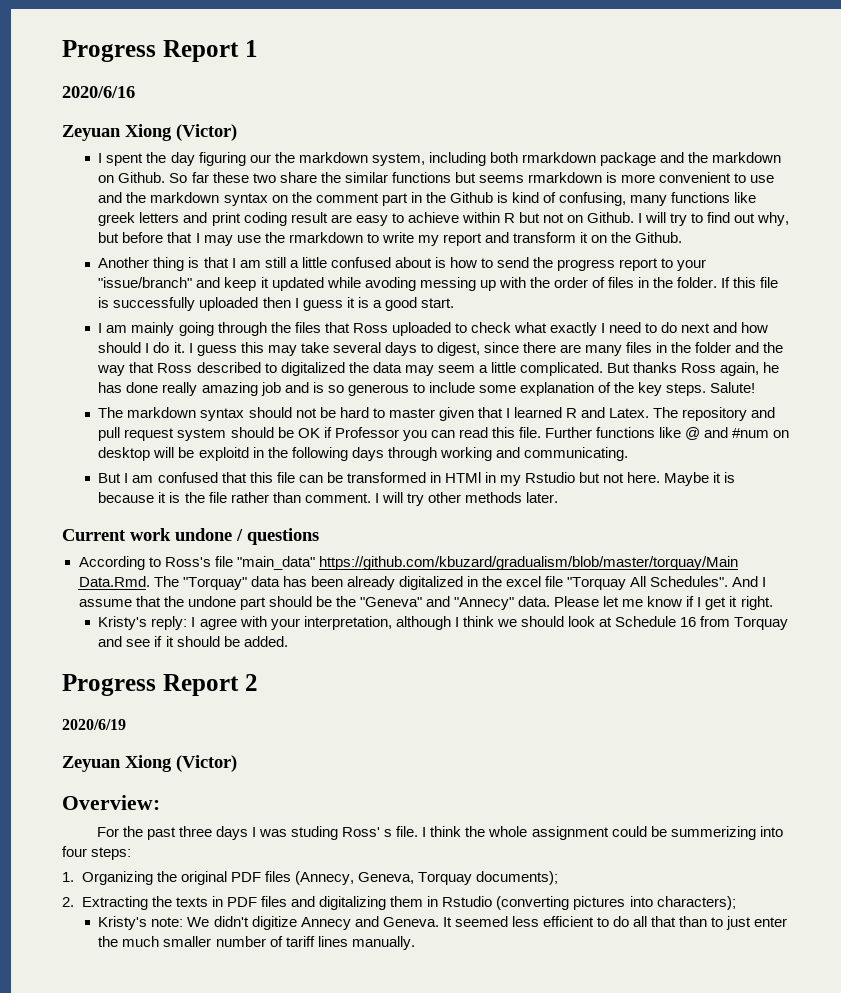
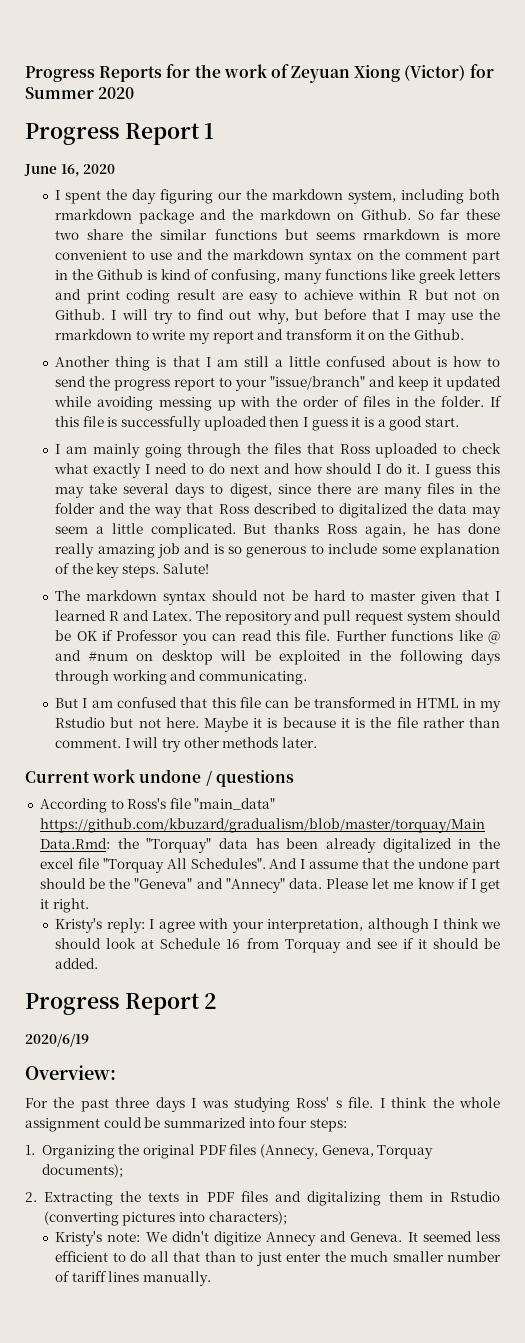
[62,40,258,62] [62,86,135,98] [62,124,237,141] Progress Report 1 // 2020/6/16 // Zeyuan Xiong (Victor) -> [25,64,494,83] [25,87,135,99] [25,123,215,145] [24,164,116,177] Progress Reports for the work of Zeyuan Xiong (Victor) for Summer 2020 // Progress Report 1 // June 16, 2020
[364,277,416,291] avoding -> [96,396,153,411] avoiding
[198,447,249,461] exploitd -> [279,650,342,665] exploited
[444,472,481,483] HTMl -> [416,698,459,708] HTML
[78,576,179,587] Data.Rmd. The -> [39,838,139,849] Data.Rmd: the
[62,755,237,772] // Zeyuan Xiong (Victor) -> (89, 1040) none
[291,826,339,840] studing -> [233,1097,290,1112] studying
[670,826,756,840] summerizing -> [163,1117,246,1128] summarized

